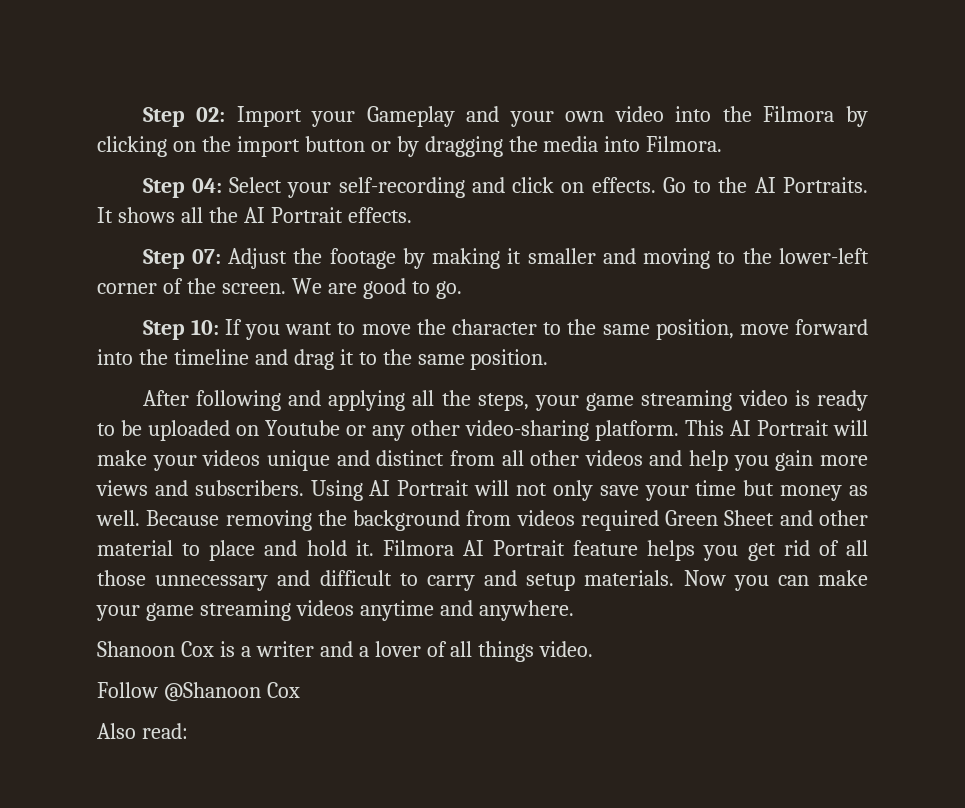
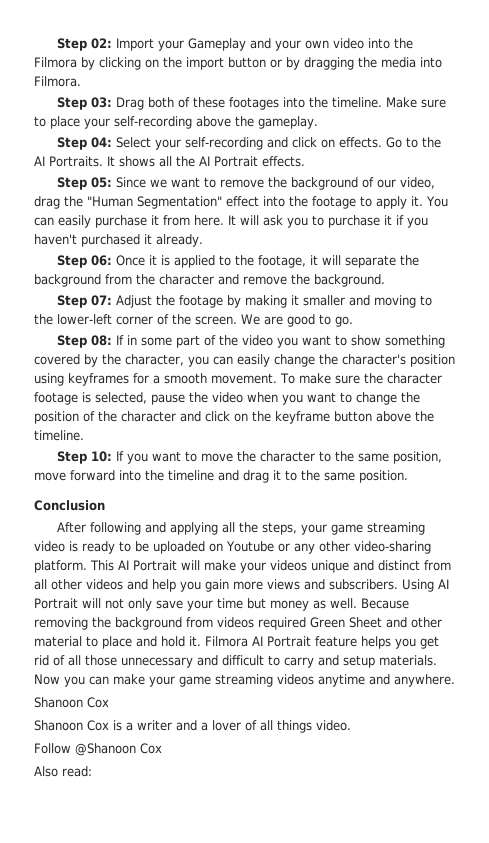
(723, 144) none -> [57,97,447,110] [34,116,318,129] // Step 03: Drag both of these footages into the timeline. Make sure to place your self-recording above the gameplay.
(412, 215) none -> [57,177,436,190] [34,196,448,209] [34,215,428,228] [34,234,203,247] [57,255,420,268] [34,274,385,287] // Step 05: Since we want to remove the background of our video, drag the "Human Segmentation" effect into the footage to apply it. You can easily purchase it from here. It will ask you to purchase it if you haven't purchased it already. // Step 06: Once it is applied to the footage, it will separate the background from the character and remove the background.
(462, 290) none -> [57,335,446,348] [34,354,455,367] [34,373,442,386] [34,392,420,405] [34,411,434,424] [34,430,84,441] // Step 08: If in some part of the video you want to show something covered by the character, you can easily change the character's position using keyframes for a smooth movement. To make sure the character footage is selected, pause the video when you want to change the position of the character and click on the keyframe button above the timeline.
(549, 359) none -> [34,500,105,511] // Conclusion
(214, 649) none -> [34,720,109,731] // Shanoon Cox

